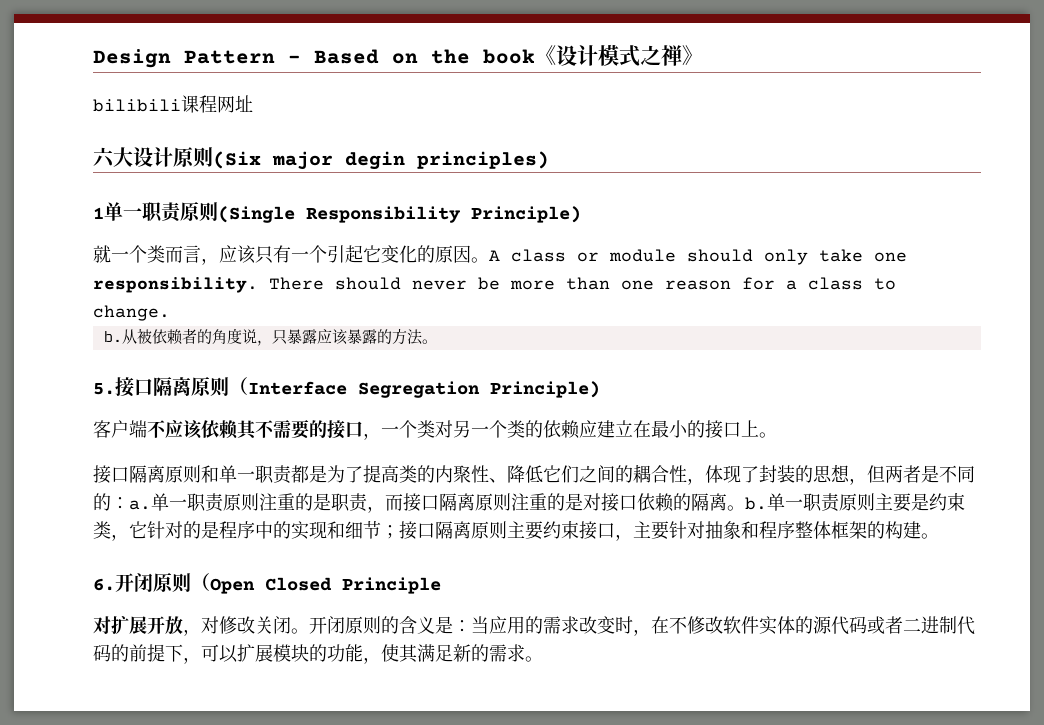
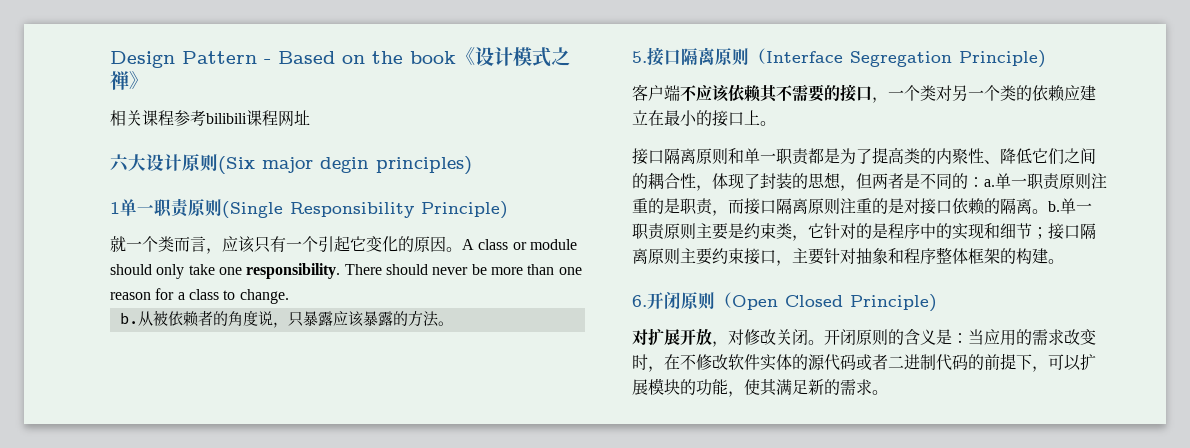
(703, 55) none -> [110,110,206,126] 相关课程参考
[342,577,441,594] Principle -> [850,294,937,312] Principle)

